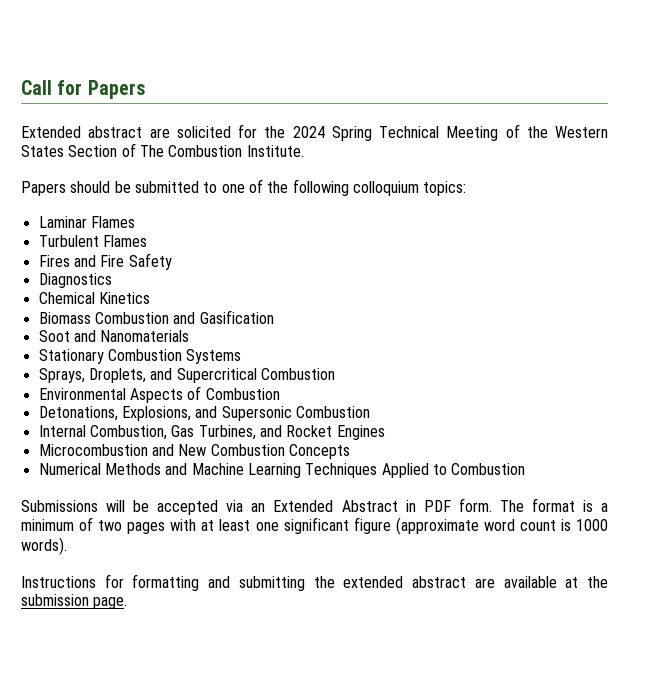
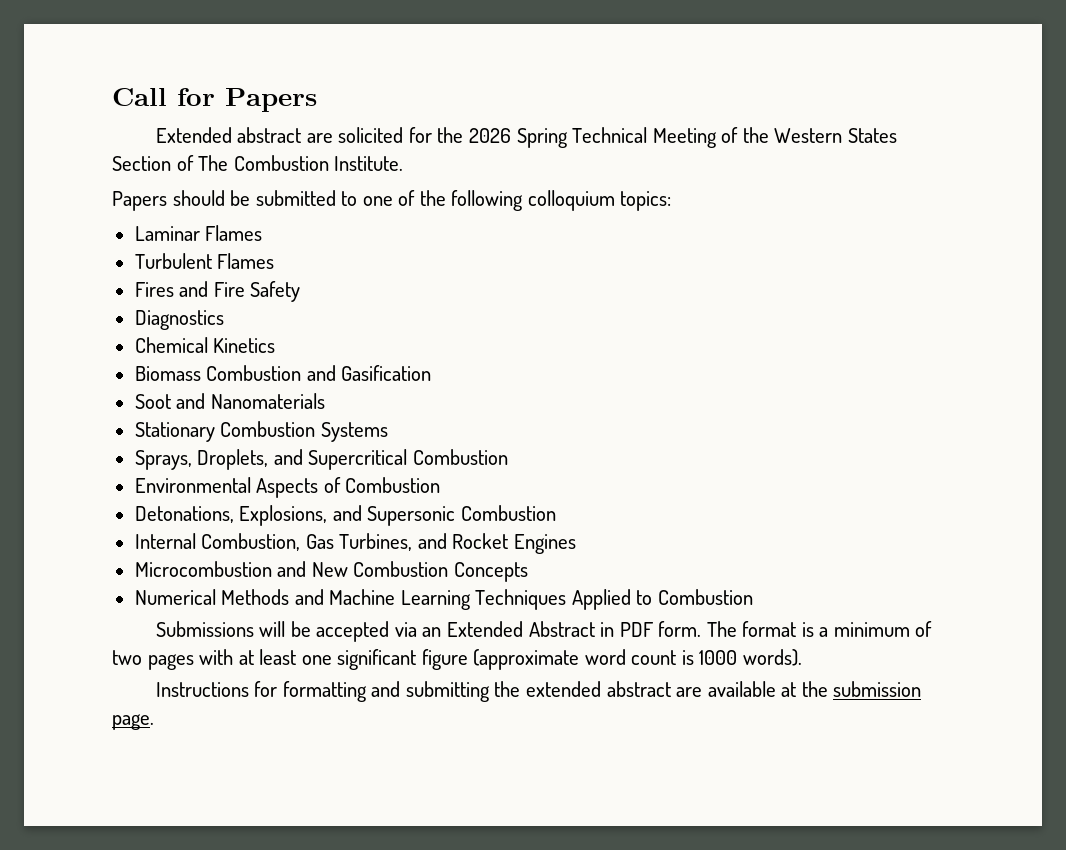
[292,126,325,138] 2024 -> [468,128,511,143] 2026

